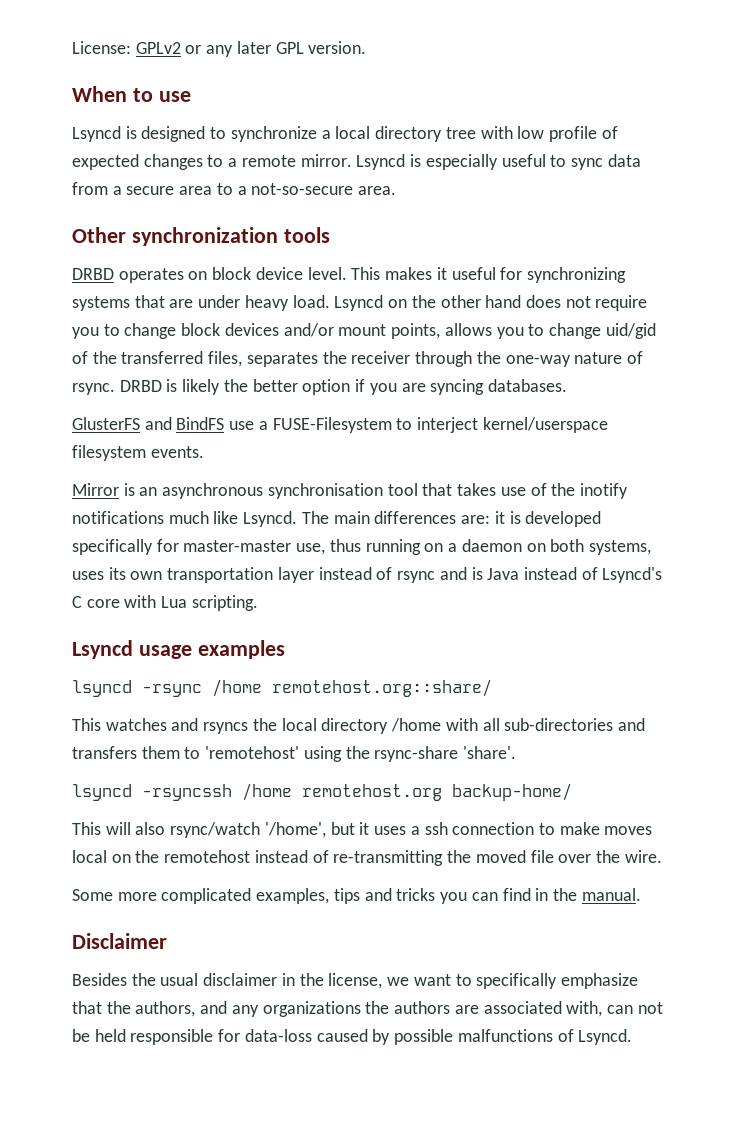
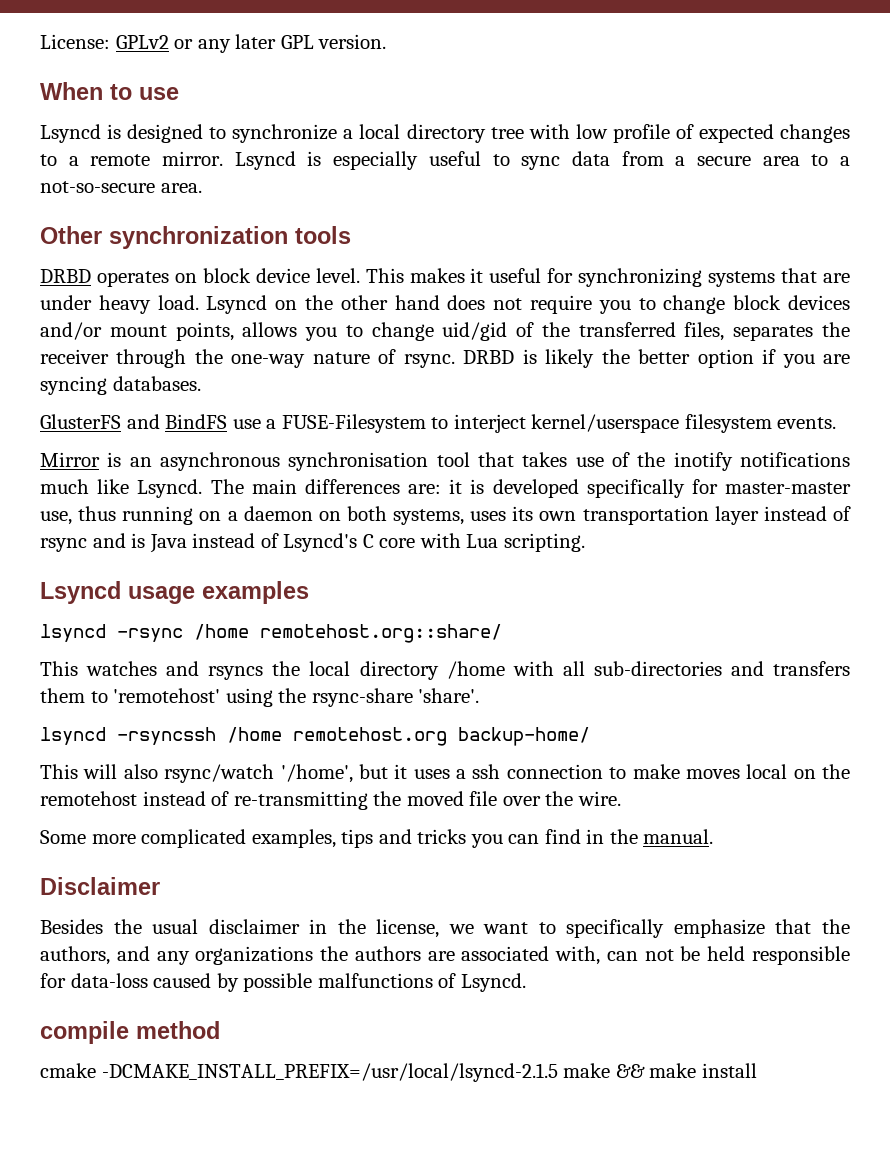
(633, 1037) none -> [40,1021,220,1044] [40,1063,757,1082] // compile method // cmake -DCMAKE_INSTALL_PREFIX=/usr/local/lsyncd-2.1.5 make && make install

